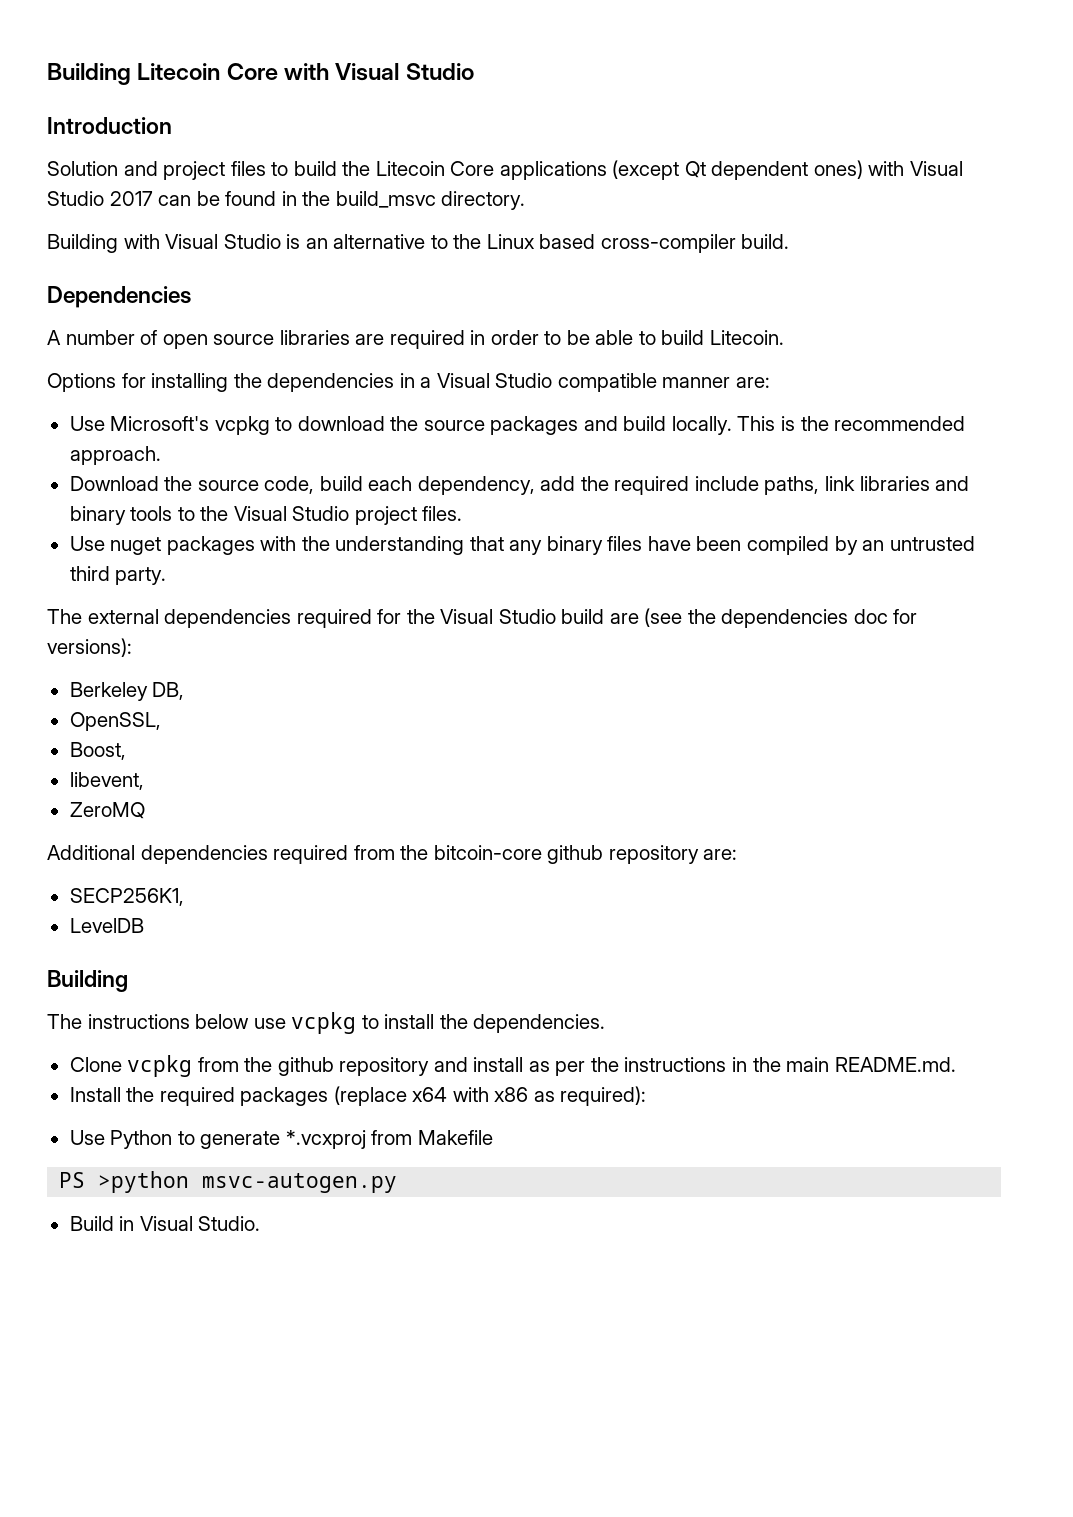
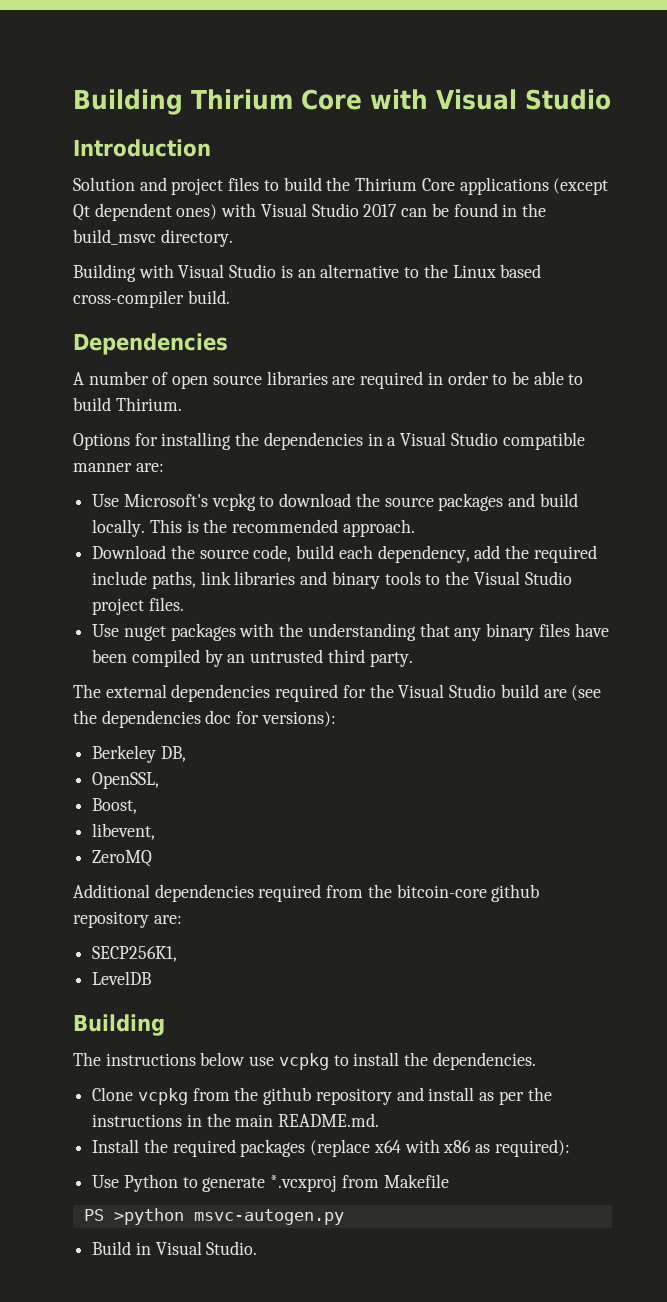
[47,63,221,85] Building Litecoin -> [73,89,293,115] Building Thirium
[375,161,445,176] Litecoin -> [355,177,418,191] Thirium
[710,330,785,345] Litecoin. -> [115,397,182,411] Thirium.

